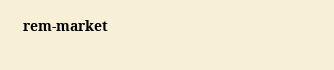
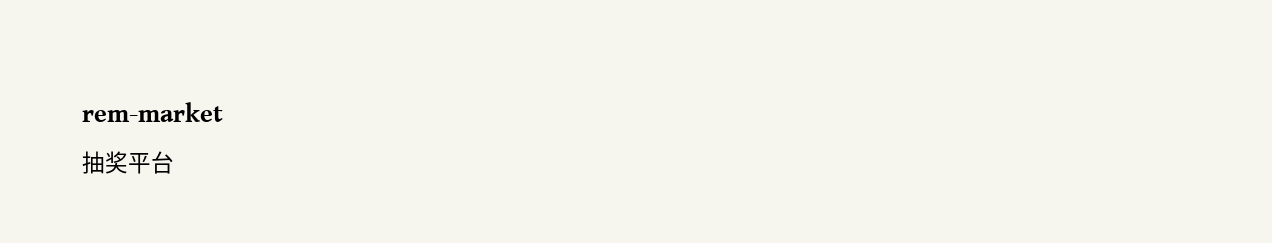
(108, 25) none -> [82,151,174,174] // 抽奖平台

